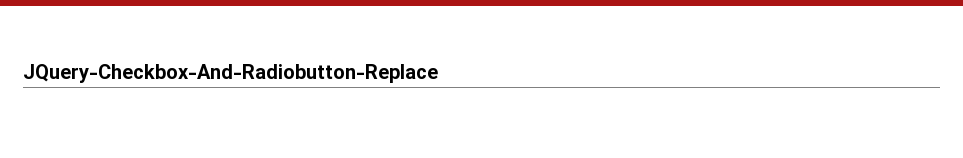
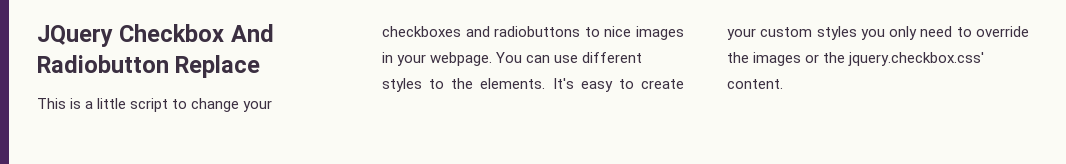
[23,64,438,83] JQuery-Checkbox-And-Radiobutton-Replace -> [37,24,274,47] [37,55,261,78] [37,98,273,112] [382,26,684,40] [382,52,643,66] [382,78,684,92] [727,26,1029,40] [727,52,985,66] [727,79,783,89] JQuery Checkbox And Radiobutton Replace // This is a little script to change your checkboxes and radiobuttons to nice images in your webpage. You can use different styles to the elements. It's easy to create your custom styles you only need to override the images or the jquery.checkbox.css' content.

